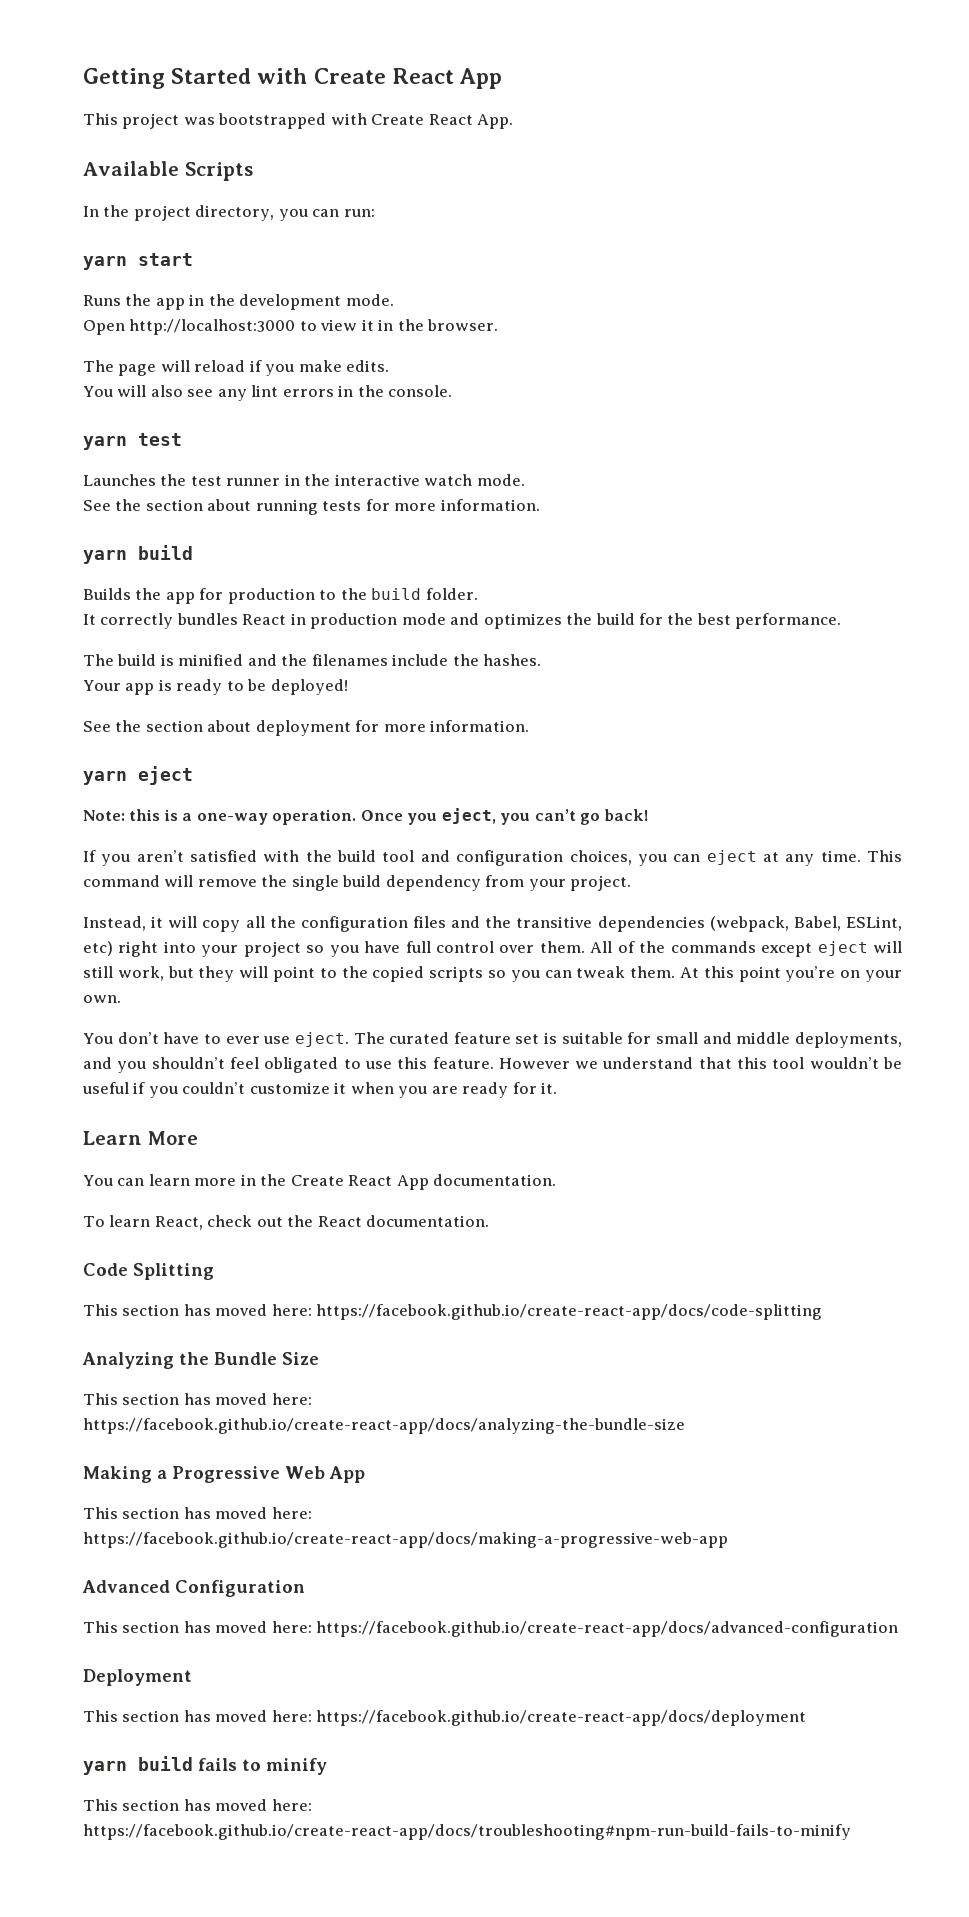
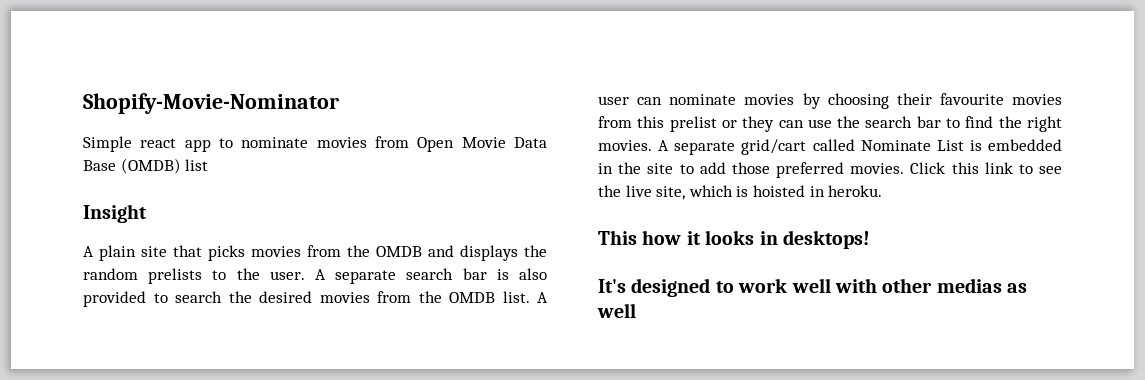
[83,68,503,89] [83,113,514,129] [83,161,253,181] [83,205,375,221] [83,253,193,270] [83,294,394,310] [83,319,499,335] [83,360,390,376] [83,385,453,401] [83,433,182,450] [83,474,525,486] [83,499,540,515] [83,545,193,564] [83,588,478,604] [83,613,842,629] [83,654,542,666] [83,679,348,695] [83,720,530,736] [83,766,193,785] [83,808,649,825] [83,850,903,866] [83,875,632,891] [83,916,902,932] [83,941,903,957] [83,966,902,982] [83,995,121,1003] [83,1032,902,1048] [83,1057,902,1073] [82,1082,558,1098] [83,1131,198,1145] [83,1174,557,1190] [83,1215,490,1230] [83,1263,214,1280] [83,1304,823,1320] [82,1352,319,1369] [83,1393,312,1405] [83,1418,685,1434] [83,1466,365,1483] [83,1507,312,1519] [83,1532,728,1548] [82,1580,305,1597] [83,1621,899,1637] [83,1669,192,1686] [83,1710,807,1726] [83,1756,327,1775] [83,1799,312,1811] [83,1824,851,1840] Getting Started with Create React App // This project was bootstrapped with Create React App. // Available Scripts // In the project directory, you can run: // yarn start // Runs the app in the development mode. // Open http://localhost:3000 to view it in the browser. // The page will reload if you make edits. // You will also see any lint errors in the console. // yarn test // Launches the test runner in the interactive watch mode. // See the section about running tests for more information. // yarn build // Builds the app for production to the build folder. // It correctly bundles React in production mode and optimizes the build for the best performance. // The build is minified and the filenames include the hashes. // Your app is ready to be deployed! // See the section about deployment for more information. // yarn eject // Note: this is a one-way operation. Once you eject, you can’t go back! // If you aren’t satisfied with the build tool and configuration choices, you can eject at any time. This command will remove the single build dependency from your project. // Instead, it will copy all the configuration files and the transitive dependencies (webpack, Babel, ESLint, etc) right into your project so you have full control over them. All of the commands except eject will still work, but they will point to the copied scripts so you can tweak them. At this point you’re on your own. // You don’t have to ever use eject. The curated feature set is suitable for small and middle deployments, and you shouldn’t feel obligated to use this feature. However we understand that this tool wouldn’t be useful if you couldn’t customize it when you are ready for it. // Learn More // You can learn more in the Create React App documentation. // To learn React, check out the React documentation. // Code Splitting // This section has moved here: https://facebook.github.io/create-react-app/docs/code-splitting // Analyzing the Bundle Size // This section has moved here: https://facebook.github.io/create-react-app/docs/analyzing-the-bundle-size // Making a Progressive Web App // This section has moved here: https://facebook.github.io/create-react-app/docs/making-a-progressive-web-app // Advanced Configuration // This section has moved here: https://facebook.github.io/create-react-app/docs/advanced-configuration // Deployment // This section has moved here: https://facebook.github.io/create-react-app/docs/deployment // yarn build fails to minify // This section has moved here: https://facebook.github.io/create-react-app/docs/troubleshooting#npm-run-build-fails-to-minify -> [83,93,339,114] [83,136,547,152] [83,158,209,174] [83,204,147,223] [83,245,547,261] [83,268,547,284] [83,291,548,307] [598,93,1062,109] [598,116,1062,132] [598,139,1062,155] [598,162,1062,178] [598,185,883,200] [598,230,870,249] [598,278,1028,297] [597,303,636,318] Shopify-Movie-Nominator // Simple react app to nominate movies from Open Movie Data Base (OMDB) list // Insight // A plain site that picks movies from the OMDB and displays the random prelists to the user. A separate search bar is also provided to search the desired movies from the OMDB list. A user can nominate movies by choosing their favourite movies from this prelist or they can use the search bar to find the right movies. A separate grid/cart called Nominate List is embedded in the site to add those preferred movies. Click this link to see the live site, which is hoisted in heroku. // This how it looks in desktops! // It's designed to work well with other medias as well

